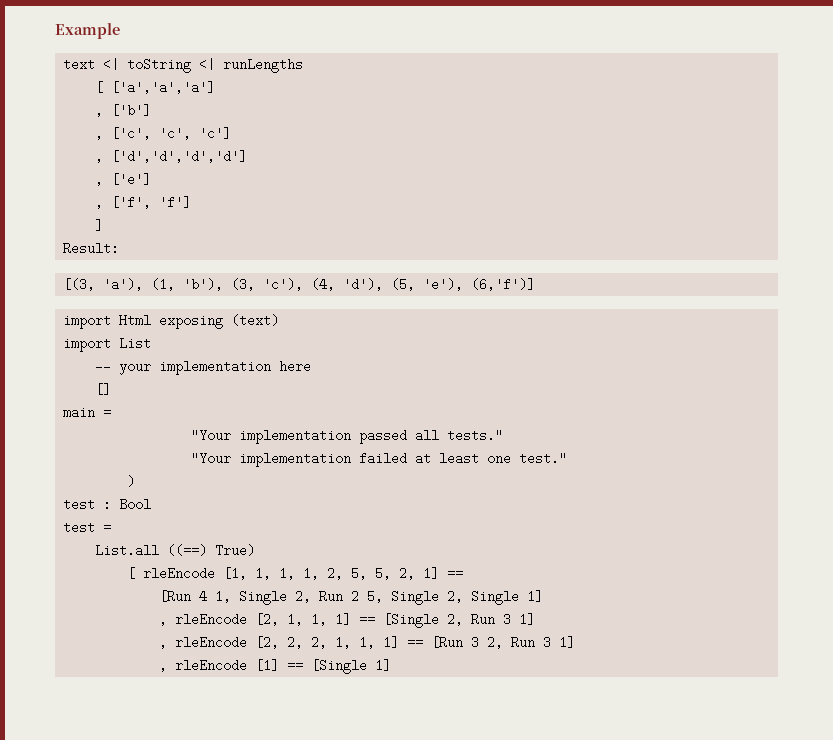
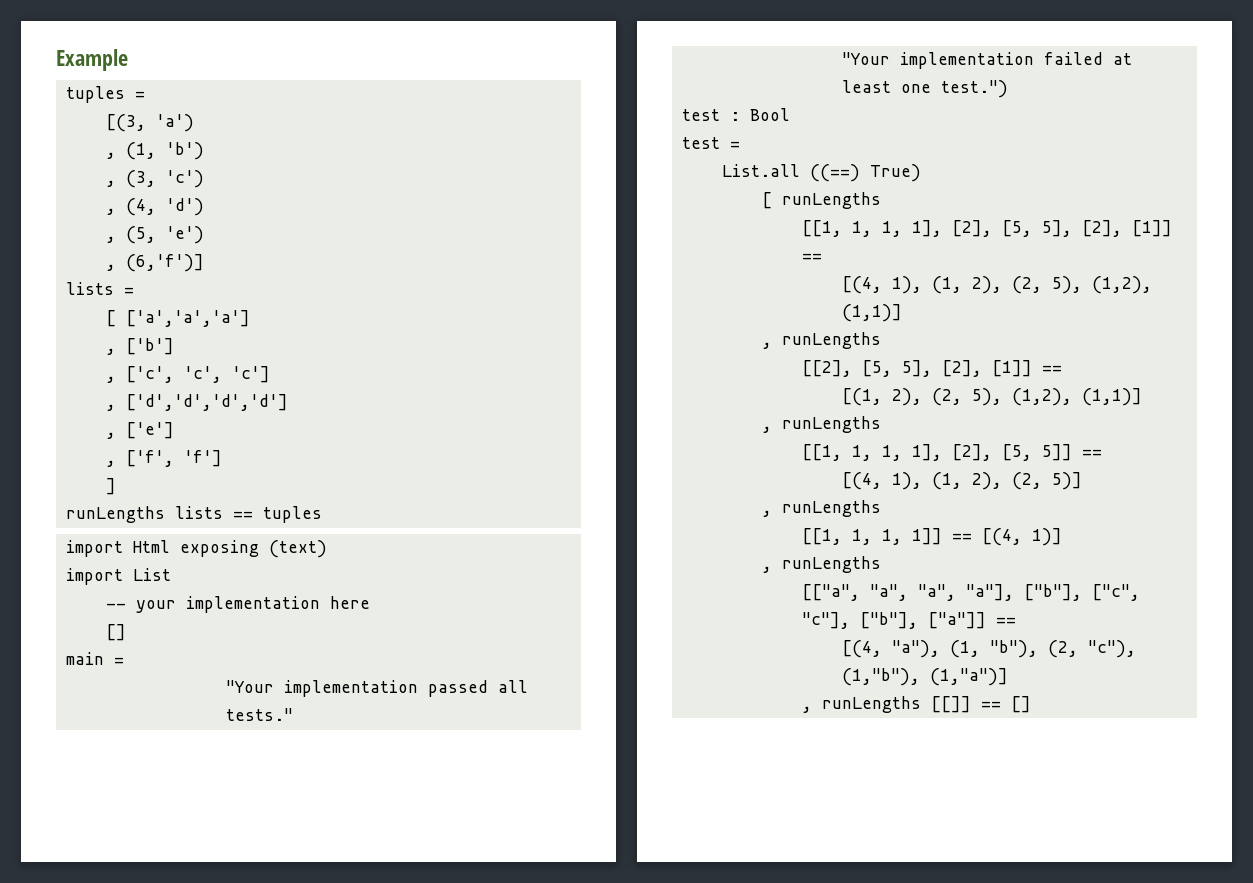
[62,58,303,73] text <| toString <| runLengths -> [66,86,146,103] [106,114,195,132] [106,142,205,160] [106,170,205,188] [106,198,205,216] [106,226,205,244] [106,254,205,272] [66,282,135,295] tuples = // [(3, 'a') // , (1, 'b') // , (3, 'c') // , (4, 'd') // , (5, 'e') // , (6,'f')] // lists =
[62,242,119,255] [62,278,535,291] Result: // [(3, 'a'), (1, 'b'), (3, 'c'), (4, 'd'), (5, 'e'), (6,'f')] -> [66,506,323,523] runLengths lists == tuples
[518,452,567,465] [126,475,135,488] test." // ) -> [941,80,1009,98] test.")
[142,567,463,580] [158,590,543,605] [158,613,535,628] [158,636,575,649] [158,659,391,674] rleEncode [1, 1, 1, 1, 2, 5, 5, 2, 1] == // [Run 4 1, Single 2, Run 2 5, Single 2, Single 1] // , rleEncode [2, 1, 1, 1] == [Single 2, Run 3 1] // , rleEncode [2, 2, 2, 1, 1, 1] == [Run 3 2, Run 3 1] // , rleEncode [1] == [Single 1] -> [782,192,882,209] [802,220,1173,237] [802,253,823,261] [842,276,1153,294] [842,304,903,322] [762,332,882,349] [802,360,1063,377] [842,388,1143,406] [762,416,882,433] [802,444,1103,461] [842,472,1083,490] [762,500,882,517] [802,528,1063,546] [762,556,882,573] [802,584,1141,601] [802,612,1017,629] [842,640,1137,658] [842,668,1009,686] [802,696,1032,713] runLengths // [[1, 1, 1, 1], [2], [5, 5], [2], [1]] == // [(4, 1), (1, 2), (2, 5), (1,2), (1,1)] // , runLengths // [[2], [5, 5], [2], [1]] == // [(1, 2), (2, 5), (1,2), (1,1)] // , runLengths // [[1, 1, 1, 1], [2], [5, 5]] == // [(4, 1), (1, 2), (2, 5)] // , runLengths // [[1, 1, 1, 1]] == [(4, 1)] // , runLengths // [["a", "a", "a", "a"], ["b"], ["c", "c"], ["b"], ["a"]] == // [(4, "a"), (1, "b"), (2, "c"), (1,"b"), (1,"a")] // , runLengths [[]] == []

